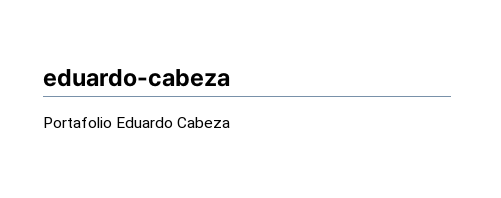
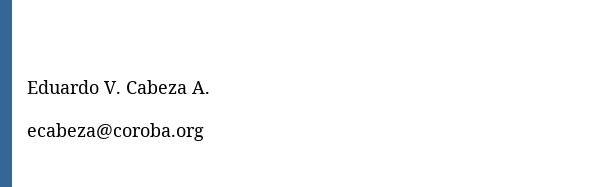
[43,69,230,87] [43,117,231,128] eduardo-cabeza // Portafolio Eduardo Cabeza -> [27,80,210,94] [27,123,204,141] Eduardo V. Cabeza A. // ecabeza@coroba.org

